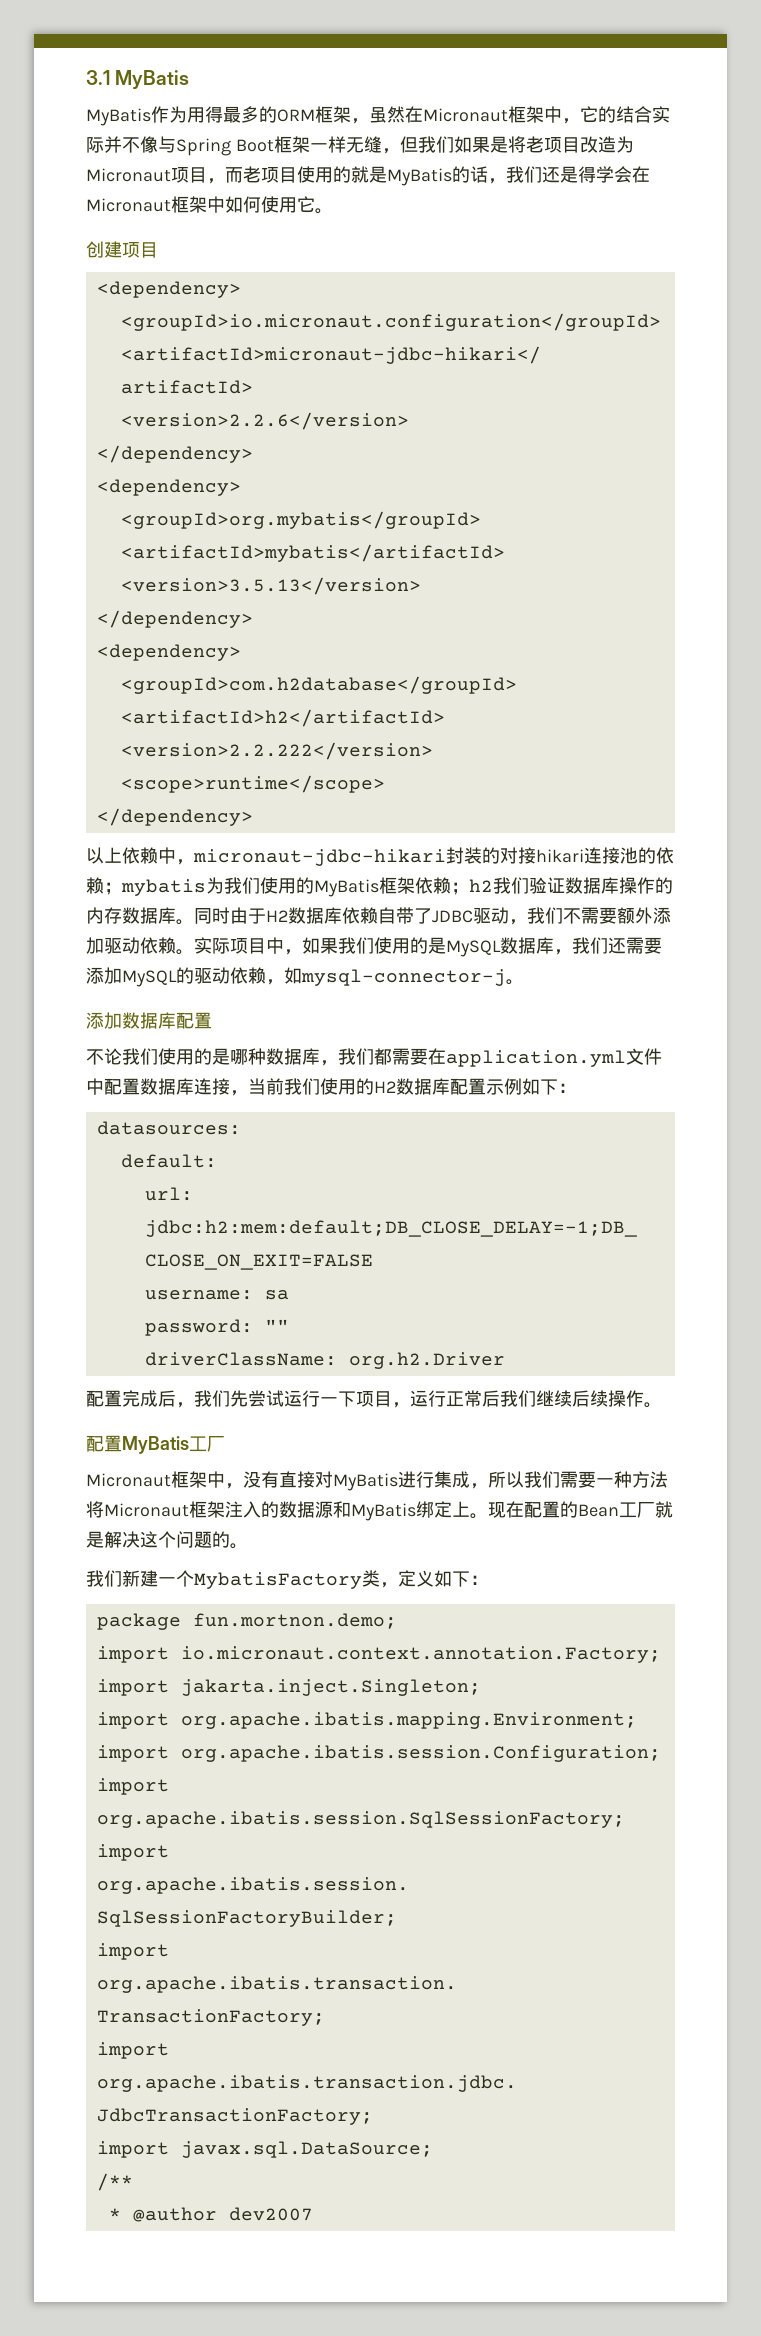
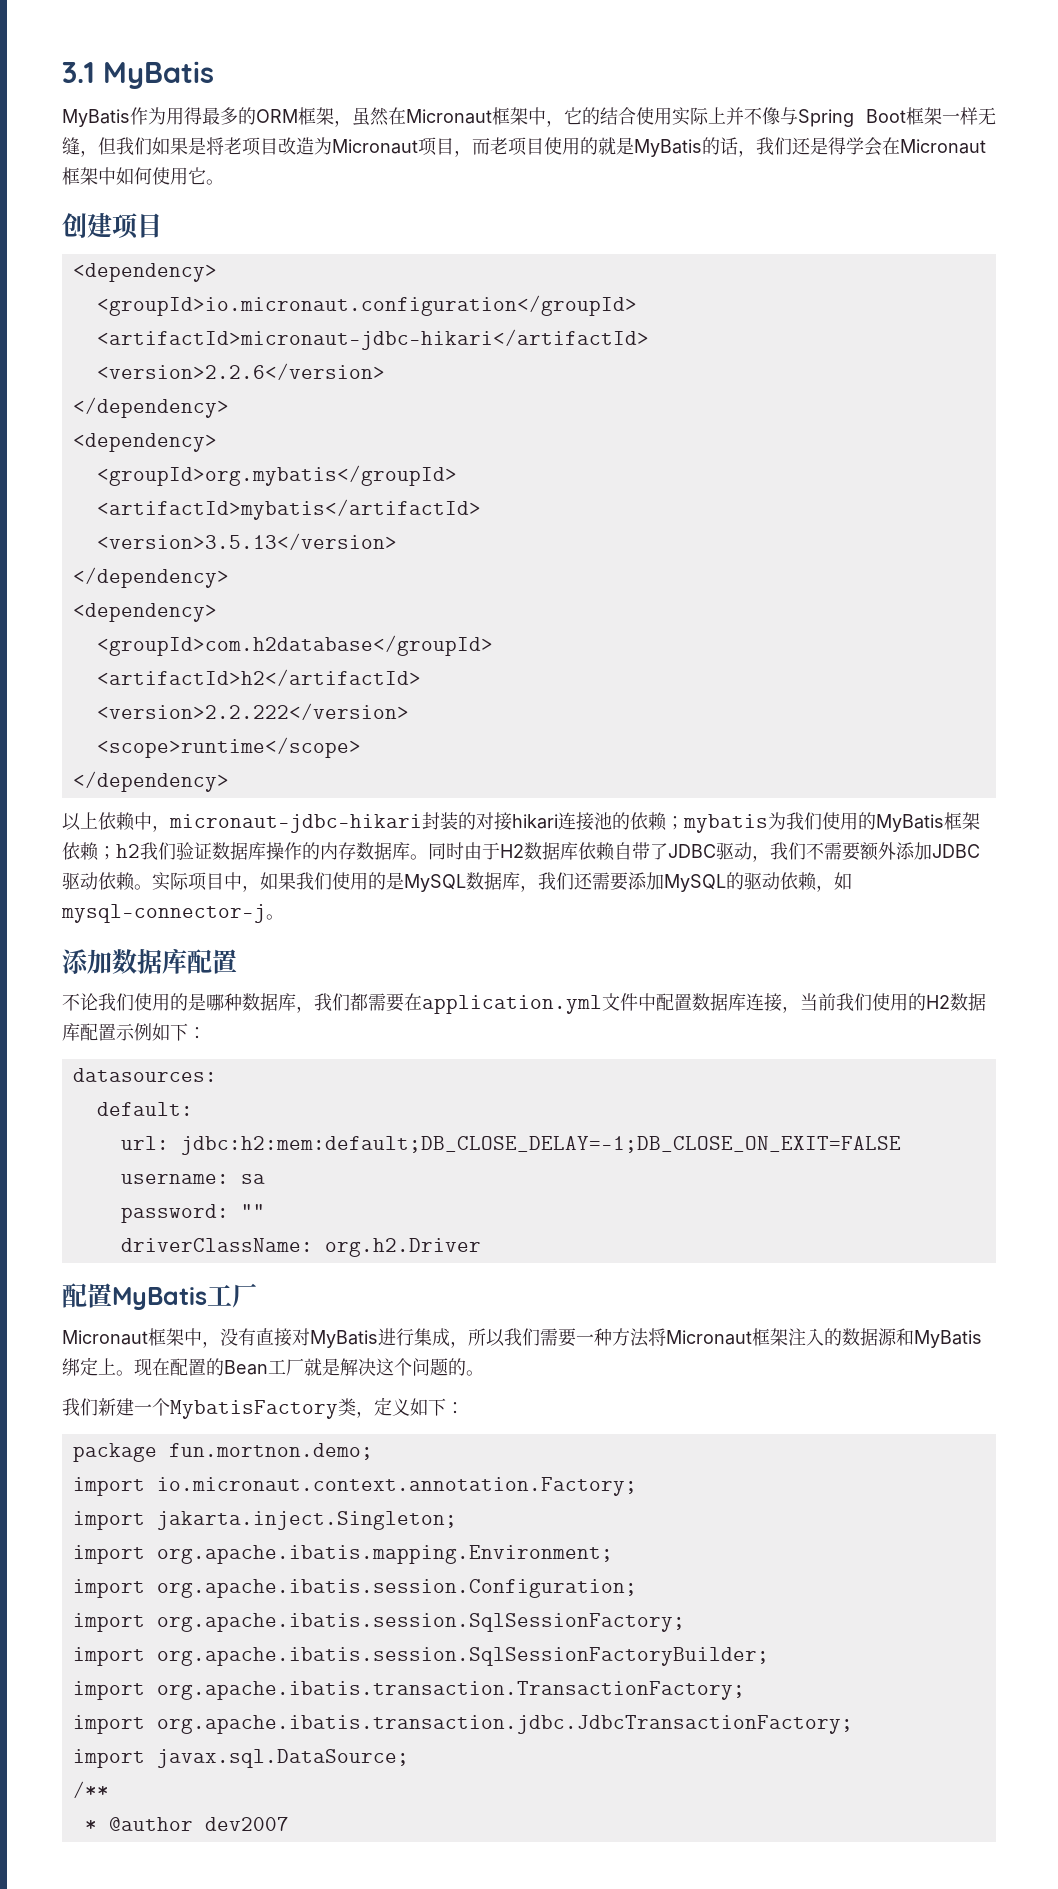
[652,106,670,123] [86,137,104,153] 实际 -> [636,107,726,126] 使用实际上
(104, 945) none -> [932,844,980,858] JDBC
[86,1390,662,1408] // 配置完成后，我们先尝试运行一下项目，运行正常后我们继续后续操作。 -> (481, 1247) none

